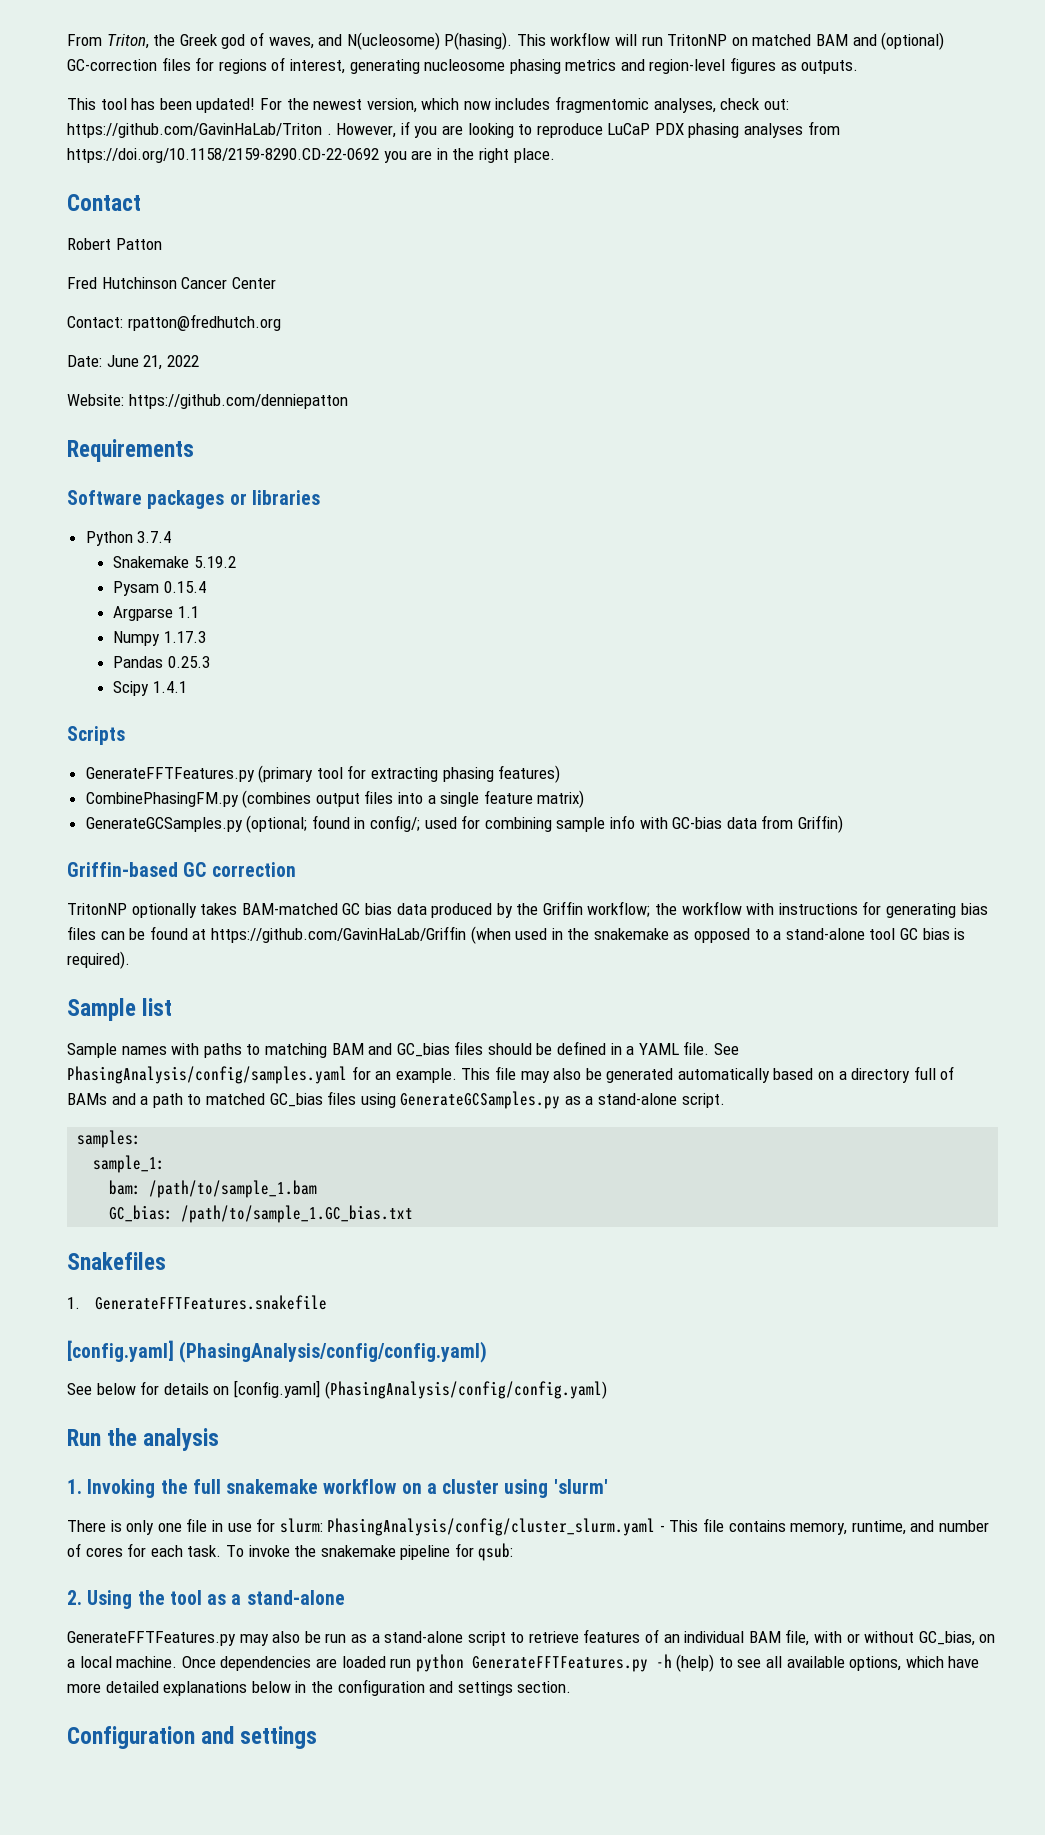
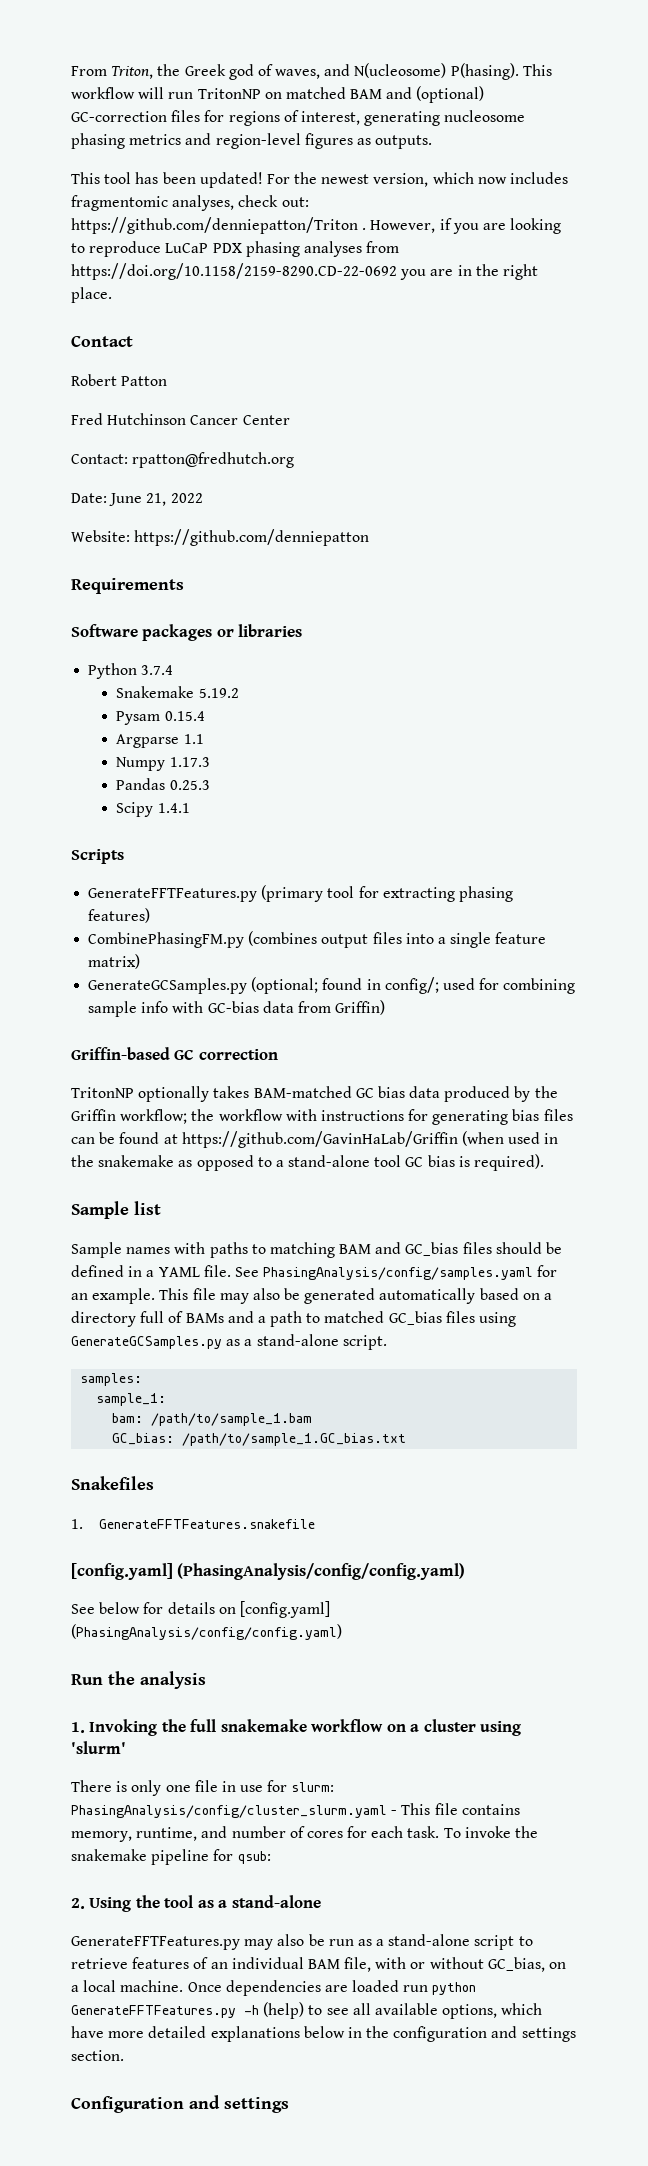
[67,123,322,138] https://github.com/GavinHaLab/Triton -> [71,217,358,234] https://github.com/denniepatton/Triton

